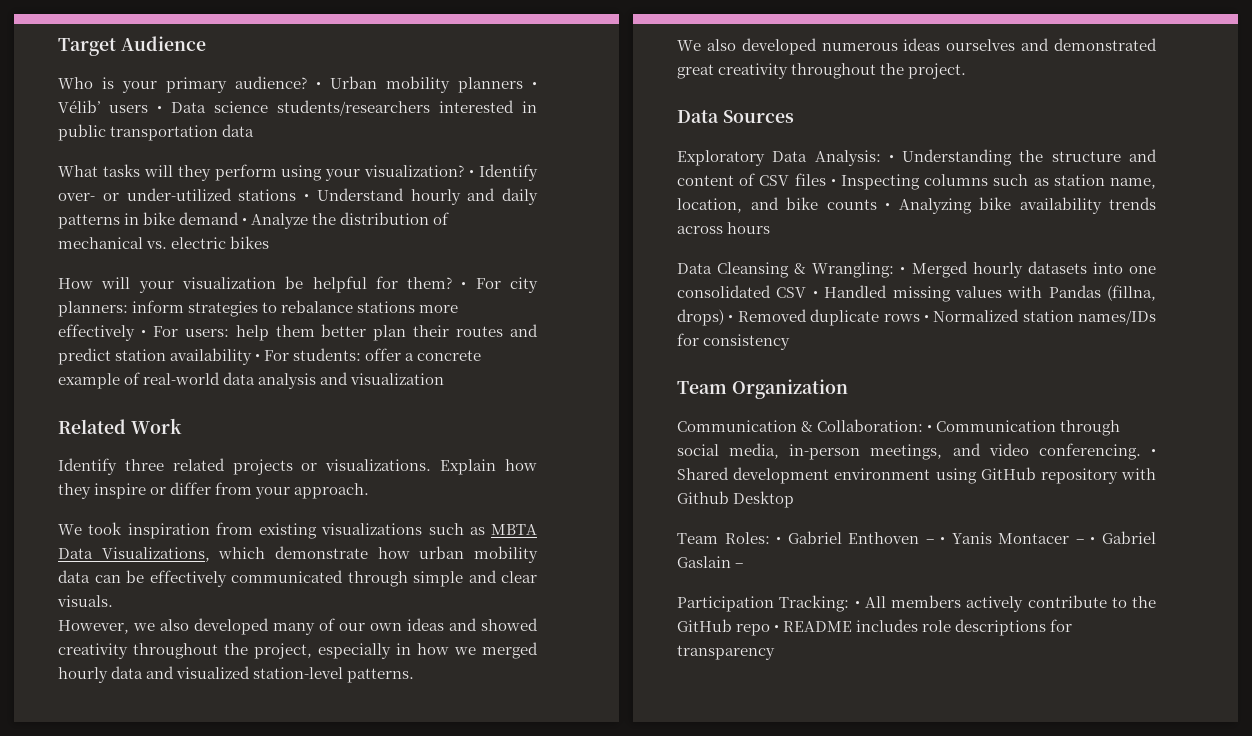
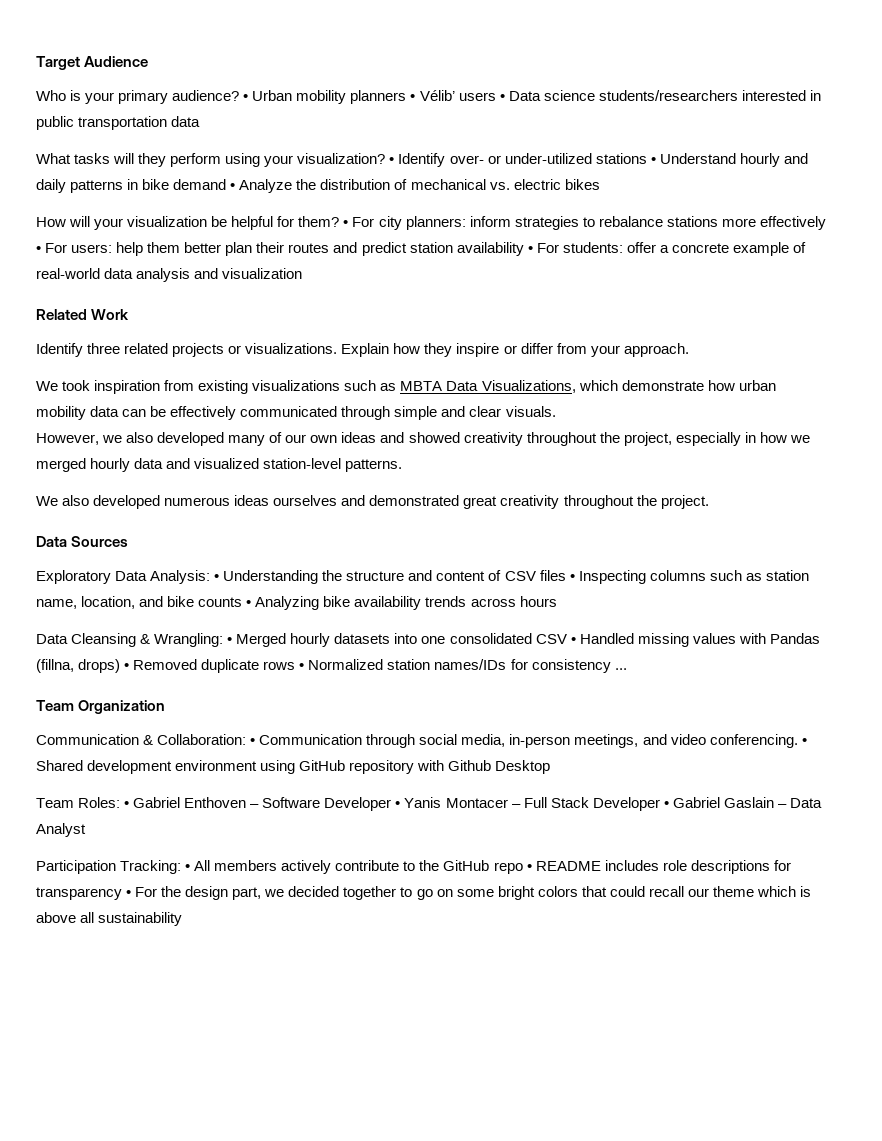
(791, 342) none -> [614,668,627,670] ...
(934, 541) none -> [262,797,392,811] Software Developer
(1084, 541) none -> [523,797,660,811] Full Stack Developer
(744, 565) none -> [789,798,822,808] [36,823,86,837] Data Analyst
(775, 652) none -> [126,886,812,900] [36,912,183,926] • For the design part, we decided together to go on some bright colors that could recall our theme which is above all sustainability

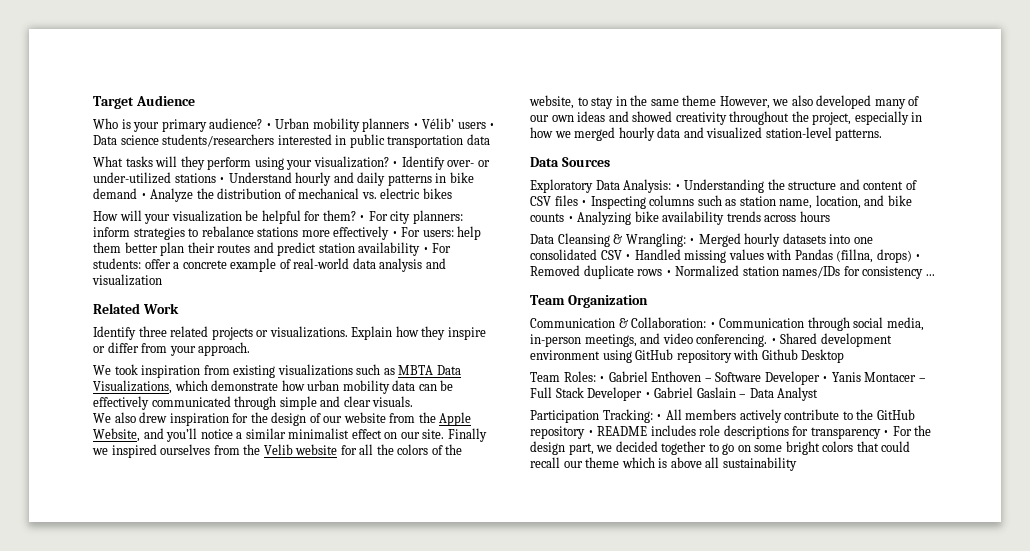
(556, 411) none -> [93,412,472,426] [93,428,487,442] [92,444,463,458] [529,95,717,109] We also drew inspiration for the design of our website from the Apple Website, and you’ll notice a similar minimalist effect on our site. Finally we inspired ourselves from the Velib website for all the colors of the website, to stay in the same theme
[36,495,709,509] // We also developed numerous ideas ourselves and demonstrated great creativity throughout the project. -> (883, 135) none
[493,862,523,874] repo -> [530,426,585,439] repository

